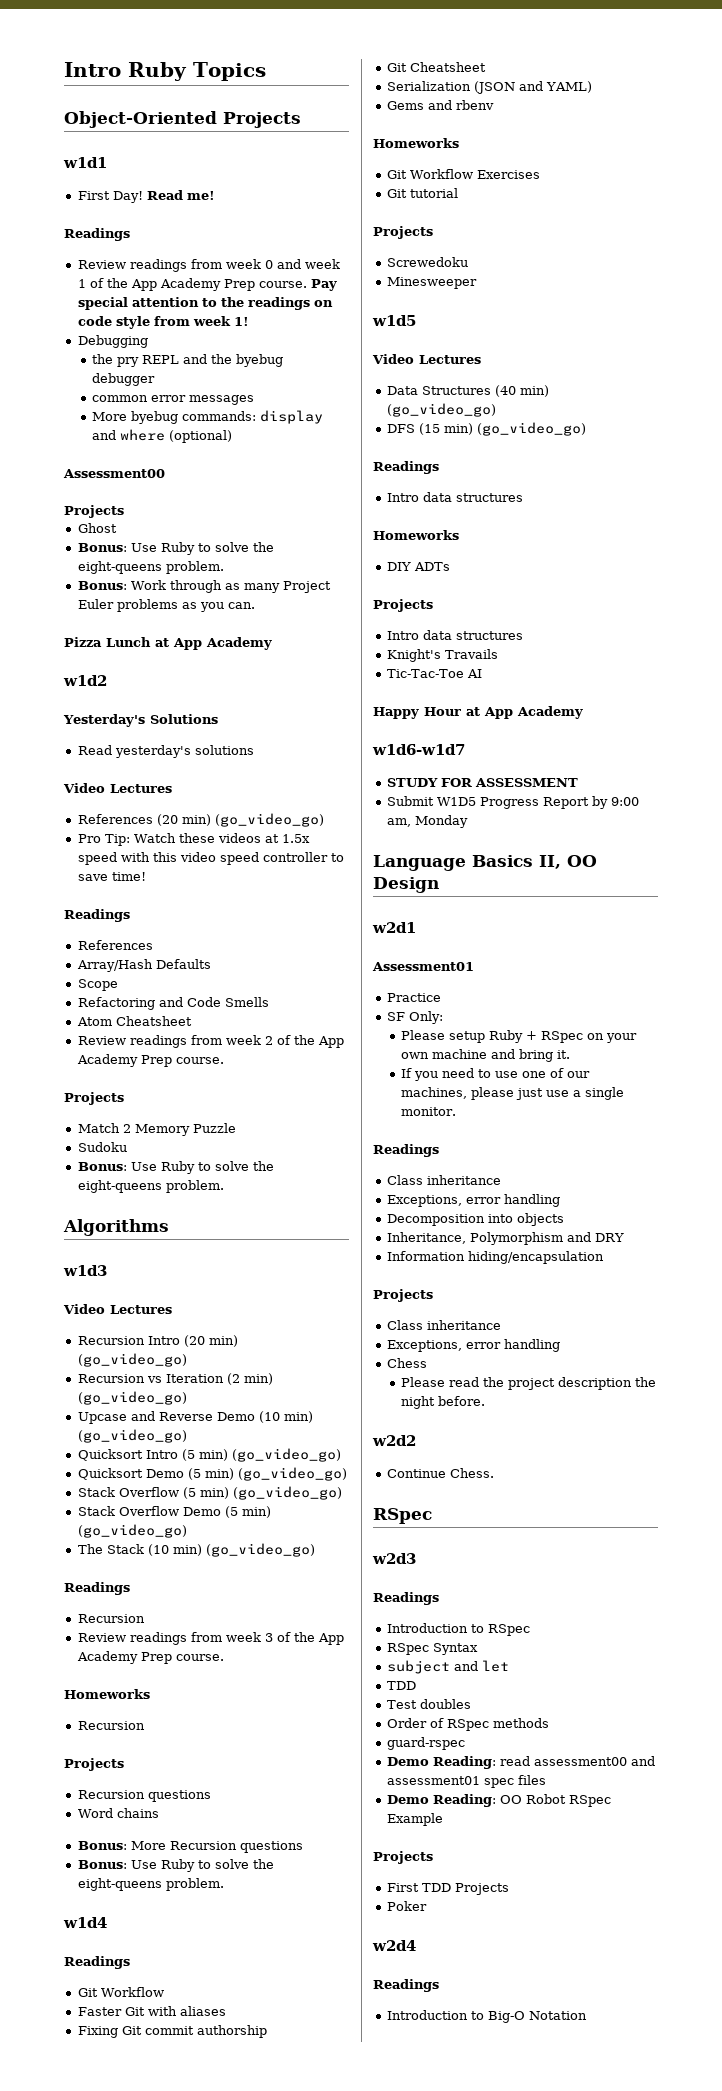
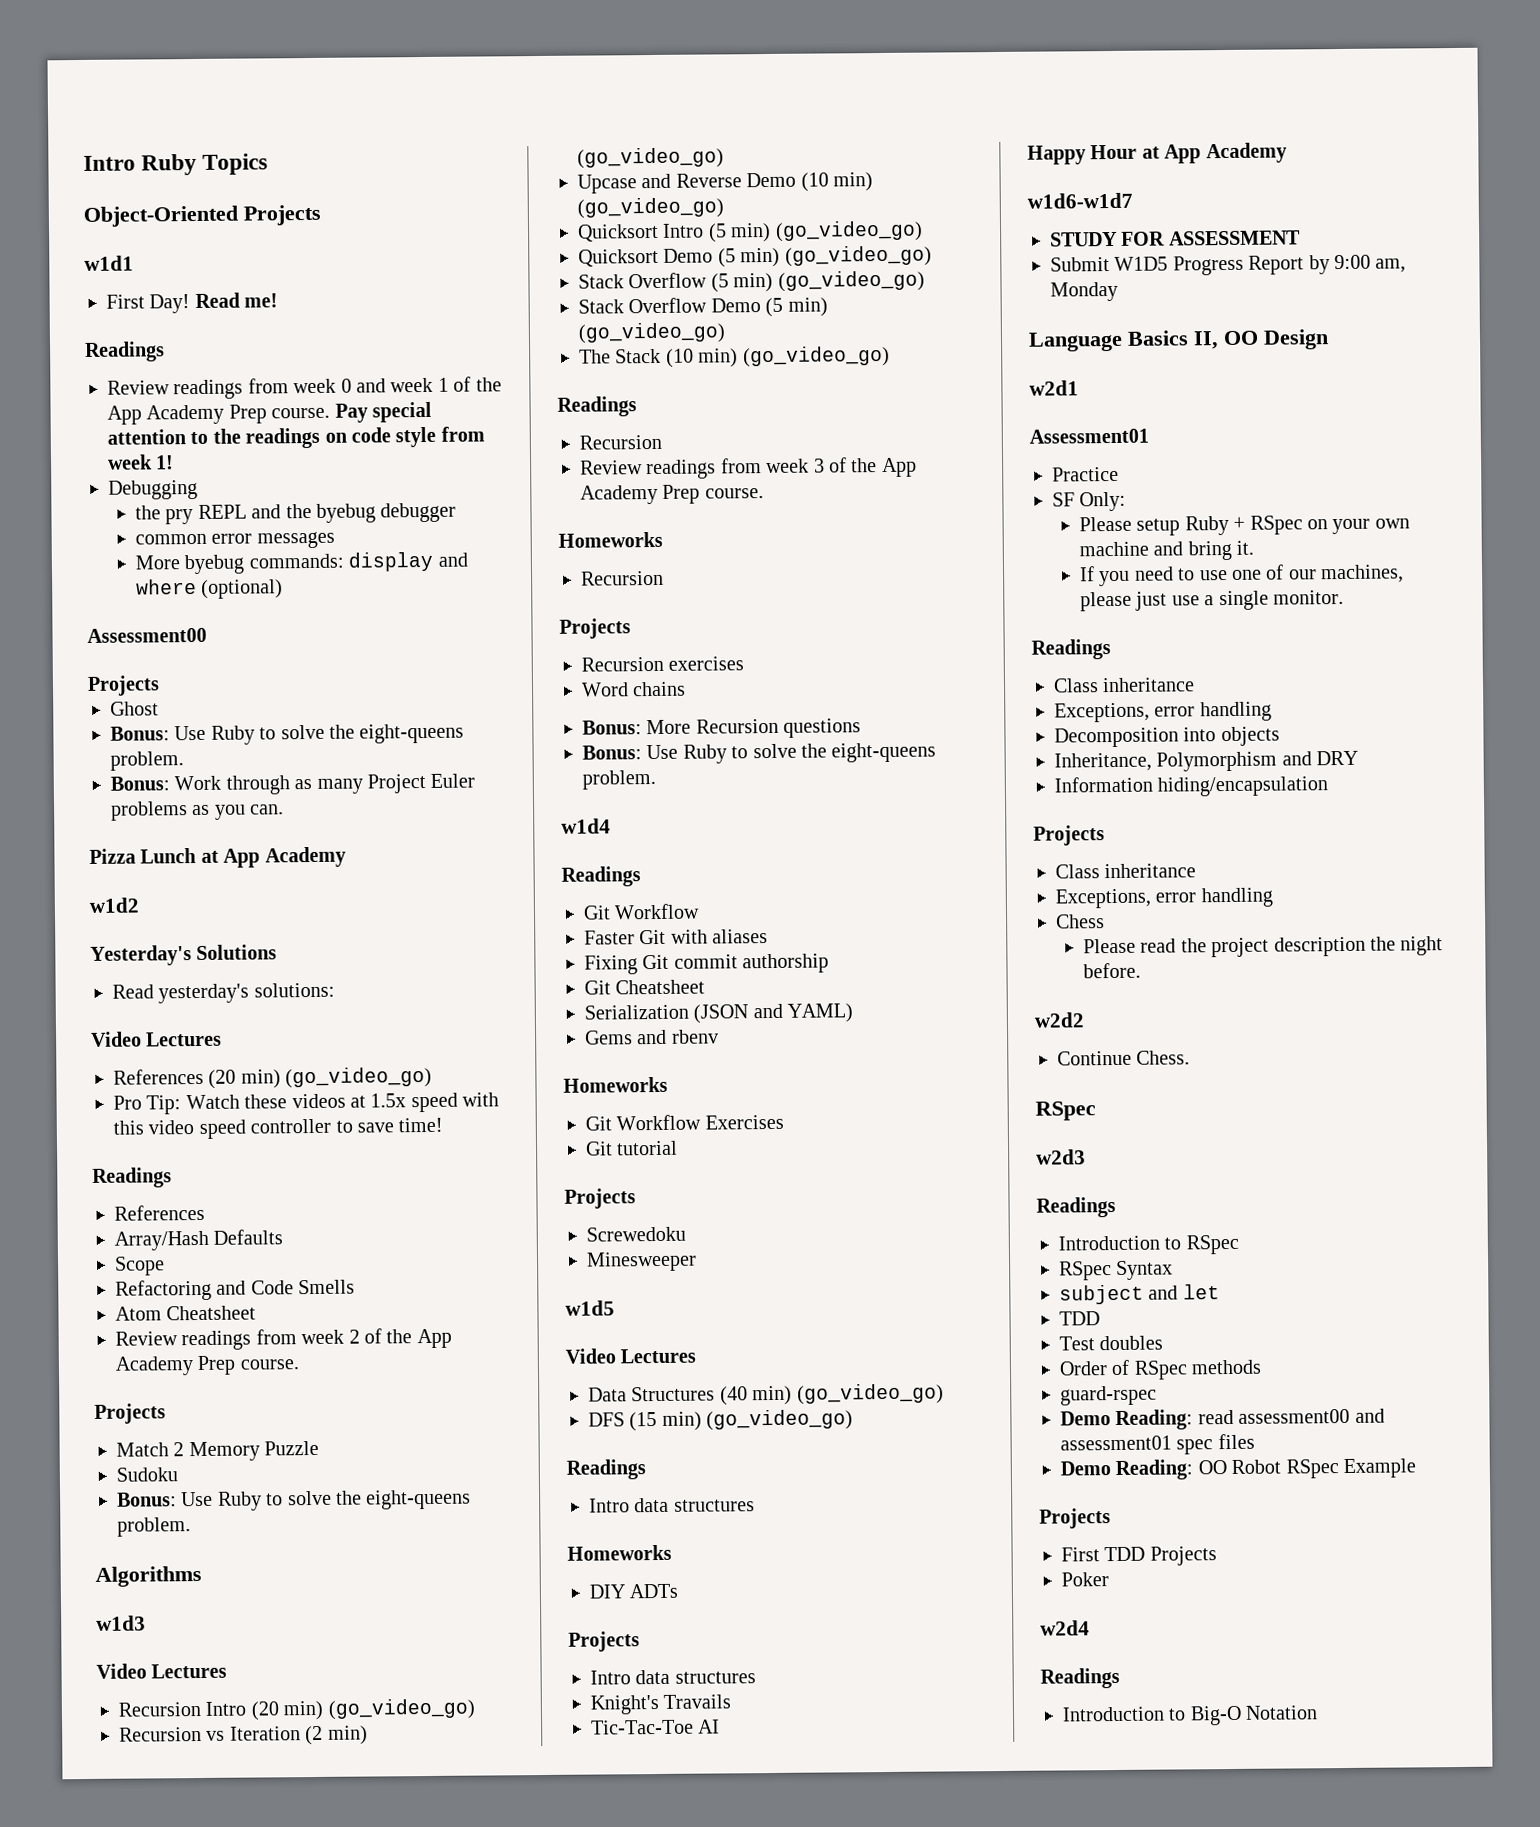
[194,745,254,755] solutions -> [253,982,335,998] solutions:
[147,1790,211,1802] questions -> [668,656,745,671] exercises

